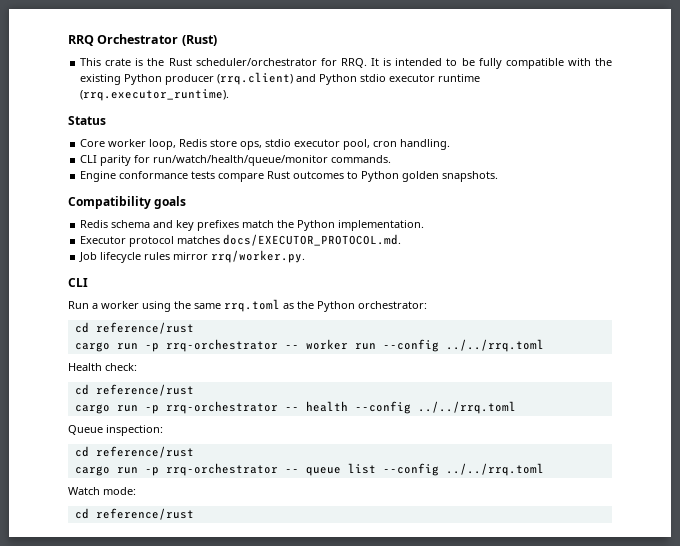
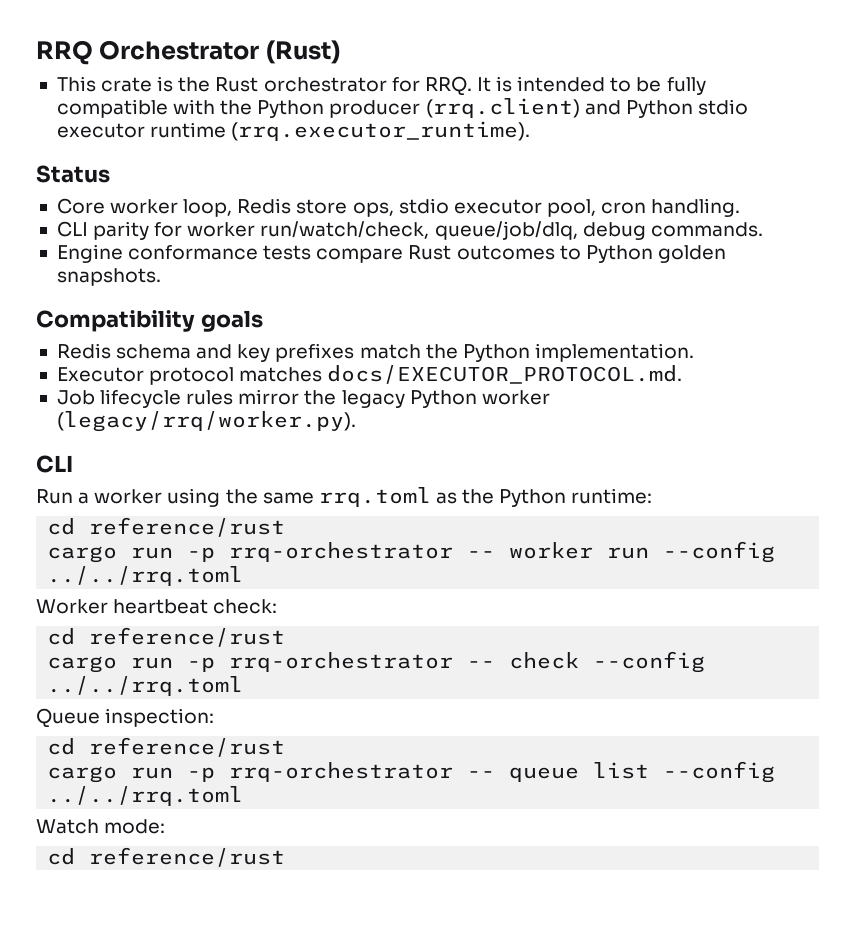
[195,58,317,66] scheduler/orchestrator -> [263,77,387,92] orchestrator
[80,74,122,85] existing -> (253, 107) none
[153,155,329,166] run/watch/health/queue/monitor -> [187,221,646,240] worker run/watch/check, queue/job/dlq, debug
[211,250,306,263] rrq/worker.py. -> [304,390,550,408] [56,411,356,432] the legacy Python worker (legacy/rrq/worker.py).
[358,301,427,309] orchestrator: -> [571,488,653,504] runtime:
[68,363,102,371] Health -> [36,599,209,614] Worker heartbeat
[305,401,348,412] health -> [509,652,580,669] check

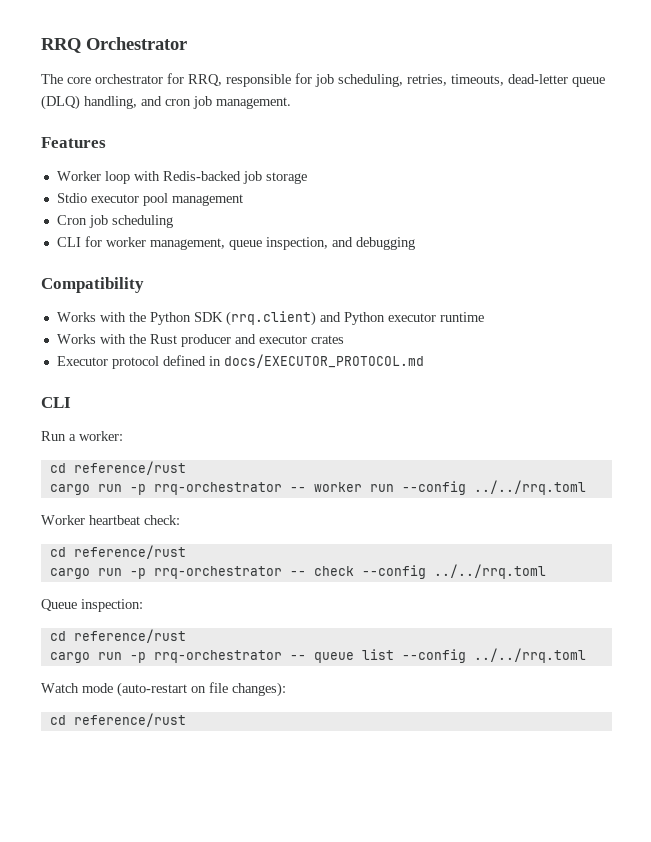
[265,40,340,64] [56,76,706,96] [56,99,168,118] (Rust) // This crate is the Rust orchestrator for RRQ. It is intended to be fully compatible -> [41,73,605,87] [41,95,291,110] [41,137,106,148] [56,171,307,184] [56,193,243,206] [56,215,173,228] [56,236,415,250] [41,277,144,293] [56,312,96,322] // The core orchestrator for RRQ, responsible for job scheduling, retries, timeouts, dead-letter queue (DLQ) handling, and cron job management. // Features // Worker loop with Redis-backed job storage // Stdio executor pool management // Cron job scheduling // CLI for worker management, queue inspection, and debugging // Compatibility // Works
[329,100,421,118] producer -> [193,312,223,322] SDK
[697,99,748,115] stdio -> (385, 318) none
[231,121,531,141] [36,165,110,183] [56,198,741,217] [56,221,763,240] [56,244,726,263] [56,268,161,286] [36,310,263,332] [56,343,694,362] [56,365,683,385] [56,389,550,408] [56,411,356,432] [36,455,73,473] [36,487,653,507] (rrq.executor_runtime). // Status // Core worker loop, Redis store ops, stdio executor pool, cron handling. // CLI parity for worker run/watch/check, queue/job/dlq, debug commands. // Engine conformance tests compare Rust outcomes to Python golden snapshots. // Compatibility goals // Redis schema and key prefixes match the Python implementation. // Executor protocol matches docs/EXECUTOR_PROTOCOL.md. // Job lifecycle rules mirror the legacy Python worker (legacy/rrq/worker.py). // CLI // Run a worker using the same rrq.toml as the Python runtime: -> [56,334,344,347] [56,354,424,369] [41,397,71,408] [41,431,123,441] // Works with the Rust producer and executor crates // Executor protocol defined in docs/EXECUTOR_PROTOCOL.md // CLI // Run a worker:
[104,819,166,834] mode: -> [82,682,286,697] mode (auto-restart on file changes):

